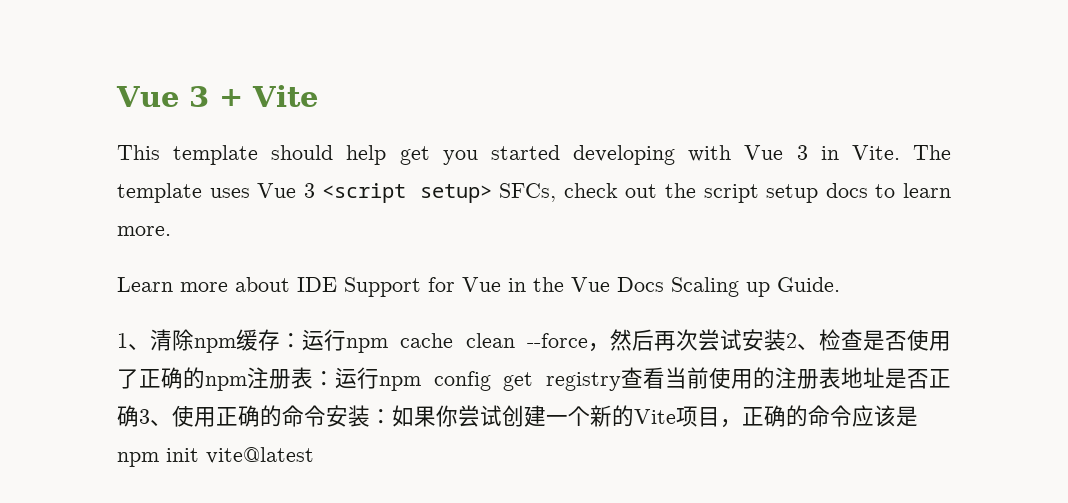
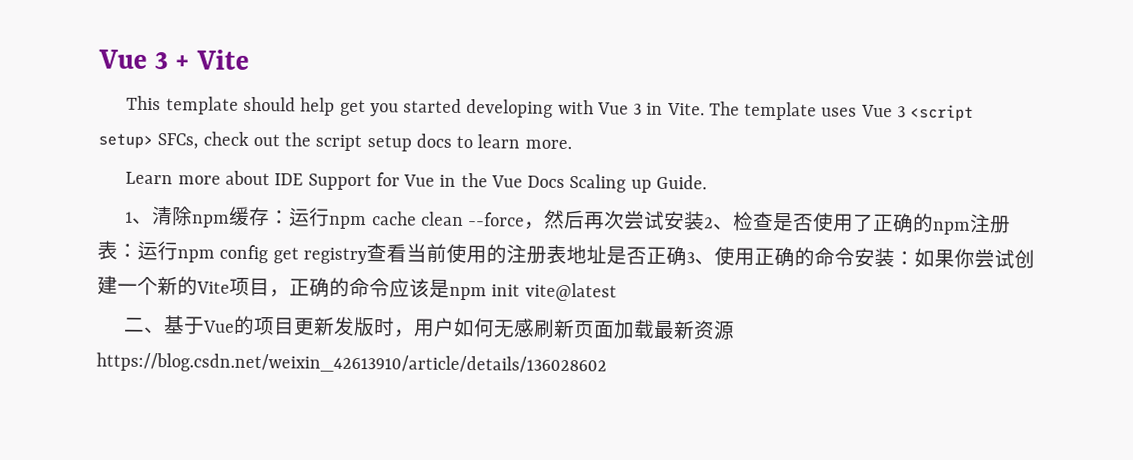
(314, 455) none -> [124,315,736,341] [96,352,607,376] // 二、基于Vue的项目更新发版时，用户如何无感刷新页面加载最新资源https://blog.csdn.net/weixin_42613910/article/details/136028602

